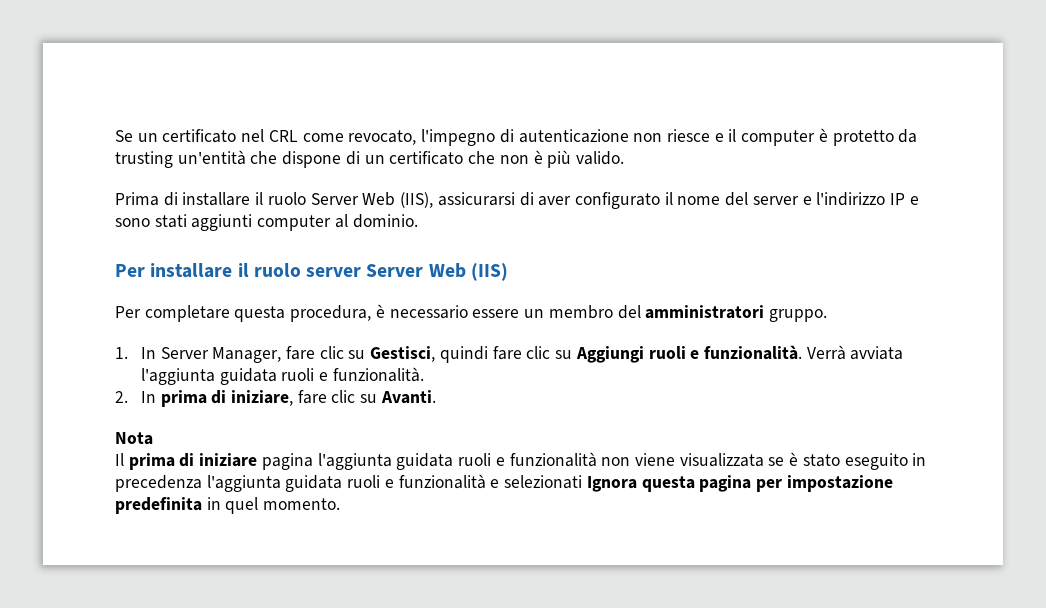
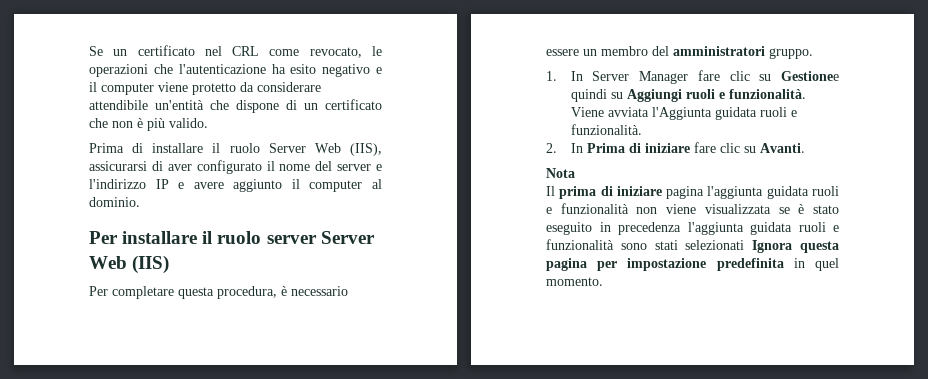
[421,129,710,146] l'impegno di autenticazione non riesce -> [371,46,382,56] [89,64,371,77] le operazioni che l'autenticazione ha esito negativo
[818,128,828,142] è -> [158,82,188,92] viene
[115,151,173,168] trusting -> [257,82,321,92] [89,100,148,110] considerare attendibile
[115,214,253,231] sono stati aggiunti -> [193,179,300,192] avere aggiunto il
[212,346,551,363] Manager, fare clic su Gestisci, quindi fare clic -> [639,70,839,84] [570,89,607,102] Manager fare clic su Gestionee quindi
[806,345,904,360] [140,368,215,385] Verrà avviata l'aggiunta -> [570,107,712,120] Viene avviata l'Aggiunta
[160,390,293,407] prima di iniziare, -> [586,143,690,153] Prima di iniziare
[490,479,500,488] e -> [620,240,678,250] sono stati

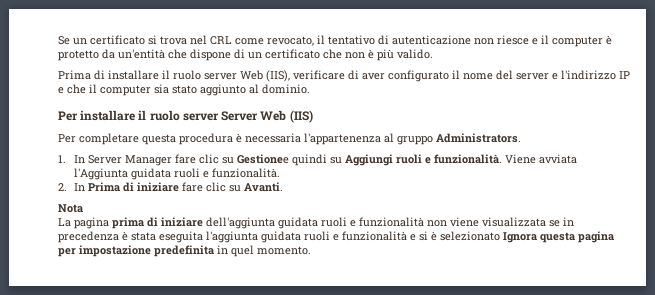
(195, 50) none -> [148,35,187,45] si trova
[371,46,382,56] [89,64,371,77] le operazioni che l'autenticazione ha esito negativo -> [317,35,529,45] il tentativo di autenticazione non riesce
[158,82,188,92] viene -> [606,35,612,45] è
[257,82,321,92] [89,100,148,110] considerare attendibile -> (115, 54) none
[268,143,306,153] Server -> [204,73,237,80] server
[89,161,147,171] assicurarsi -> [293,70,345,80] verificare
[193,179,363,192] avere aggiunto il computer -> [67,84,246,96] che il computer sia stato aggiunto
[217,286,348,299] [546,46,813,59] procedura, è necessario essere un membro del amministratori gruppo. -> [179,133,521,145] procedura è necessaria l'appartenenza al gruppo Administrators.
[546,186,555,196] Il -> [58,217,109,229] La pagina
[666,186,764,199] pagina l'aggiunta -> [206,217,275,229] dell'aggiunta
[798,204,839,214] [546,222,839,235] [546,239,745,250] è stato eseguito in precedenza l'aggiunta guidata ruoli e funzionalità sono stati selezionati -> [563,217,574,226] [58,231,500,243] in precedenza è stata eseguita l'aggiunta guidata ruoli e funzionalità e si è selezionato

